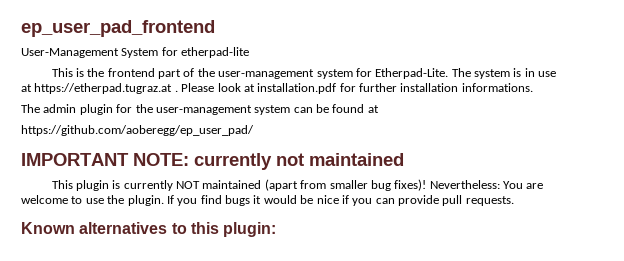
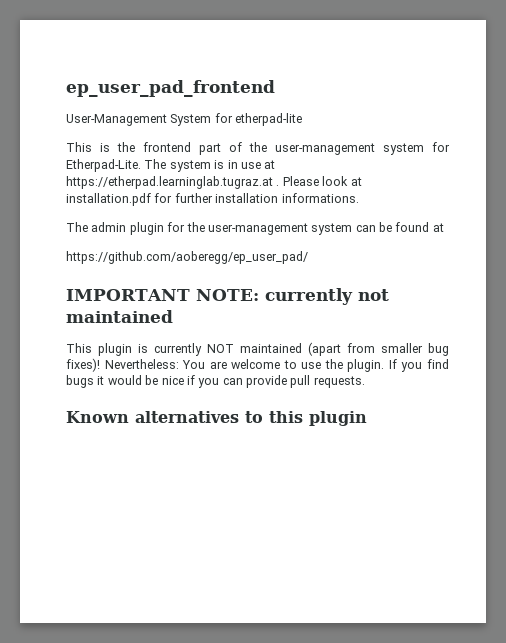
[34,83,173,94] https://etherpad.tugraz.at -> [66,176,273,189] https://etherpad.learninglab.tugraz.at
[223,222,277,237] plugin: -> [309,411,367,426] plugin

